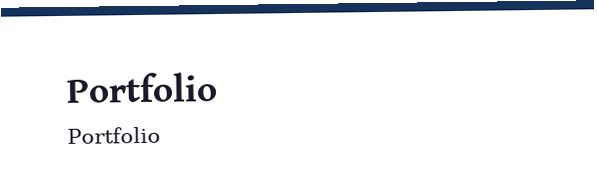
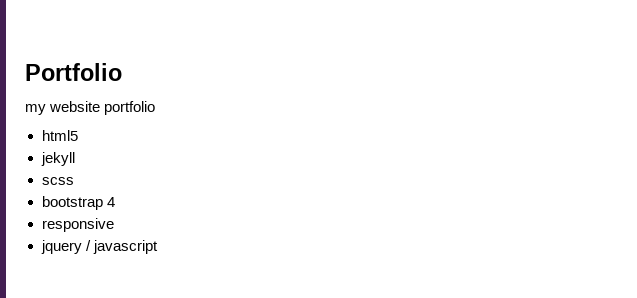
[67,126,161,144] Portfolio -> [25,101,156,115] [41,130,78,141] [40,152,75,166] [41,177,74,185] [41,196,115,210] [41,218,114,232] [40,240,158,254] my website portfolio // html5 // jekyll // scss // bootstrap 4 // responsive // jquery / javascript

